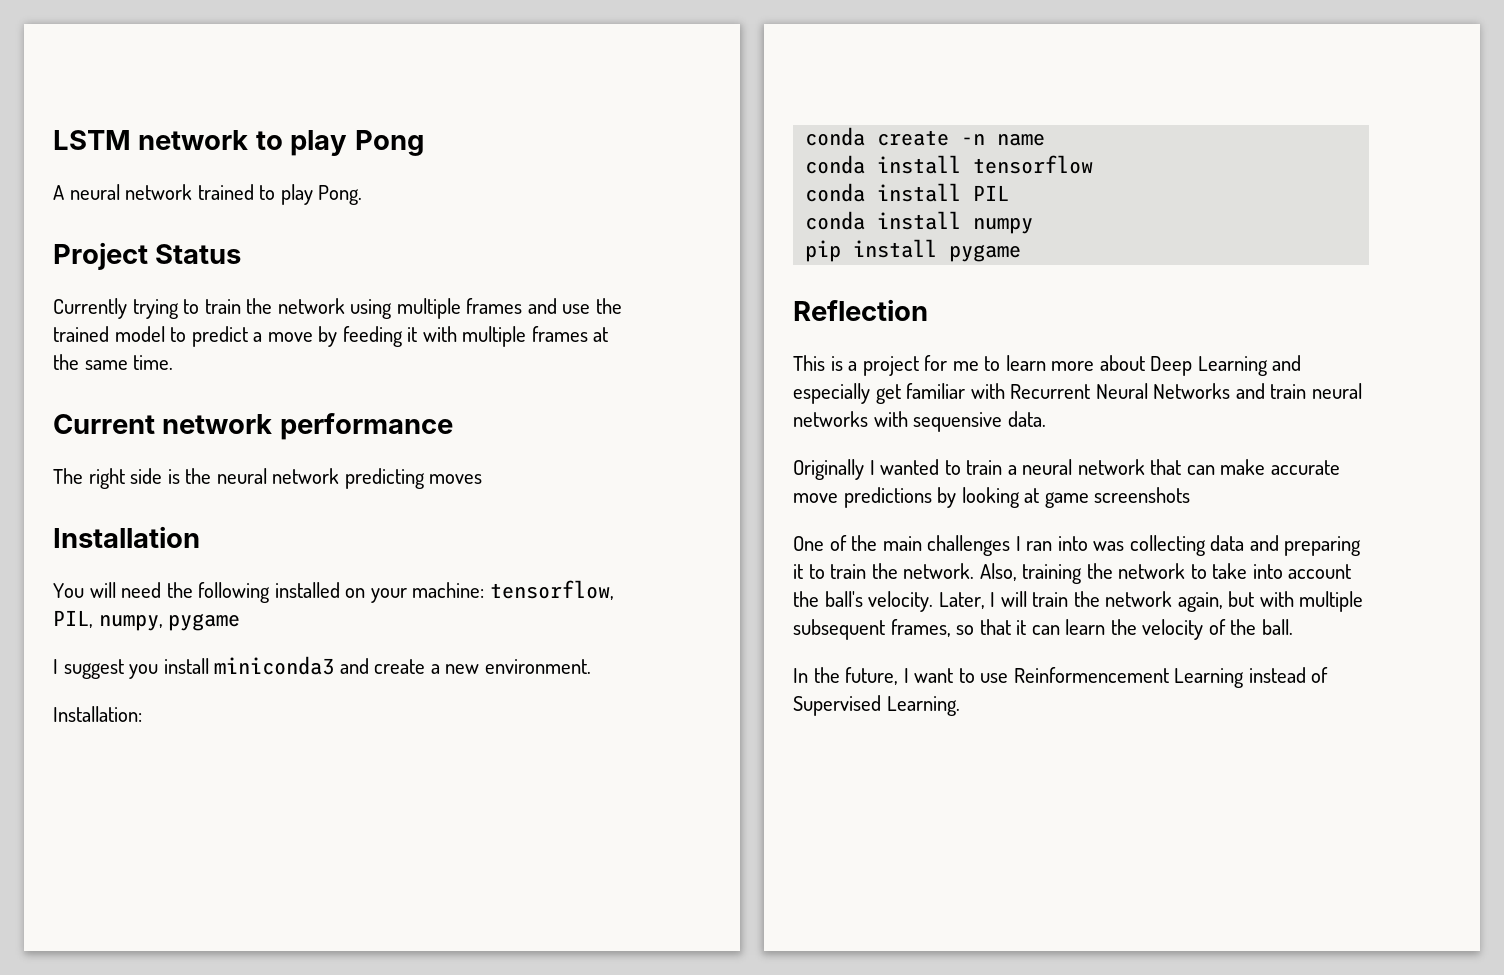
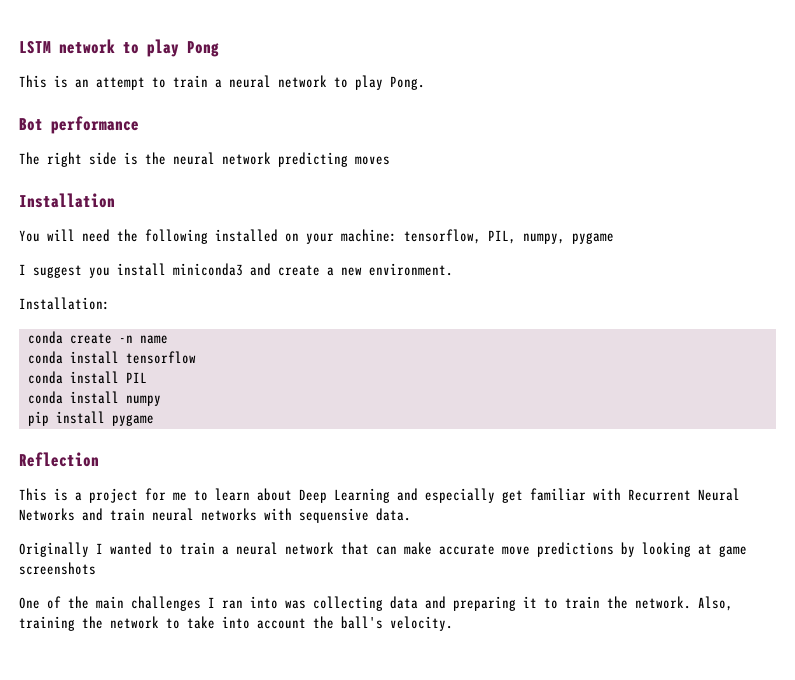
[53,184,254,200] A neural network trained -> [19,75,327,90] This is an attempt to train a neural network
[53,242,242,270] [53,298,622,319] [53,326,609,347] [53,354,174,370] [53,414,273,434] Project Status // Currently trying to train the network using multiple frames and use the trained model to predict a move by feeding it with multiple frames at the same time. // Current network -> [19,118,43,131] Bot
[1051,361,1095,371] more -> (250, 494) none
[938,591,1364,612] [793,619,1293,640] [793,667,1329,688] [793,695,960,716] Later, I will train the network again, but with multiple subsequent frames, so that it can learn the velocity of the ball. // In the future, I want to use Reinformencement Learning instead of Supervised Learning. -> (453, 623) none

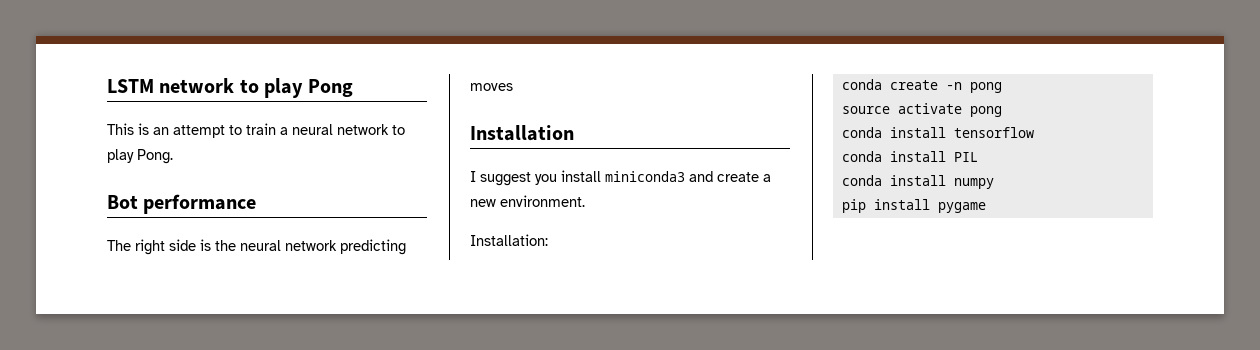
[19,229,614,244] // You will need the following installed on your machine: tensorflow, PIL, numpy, pygame -> (574, 133) none
[139,335,168,344] name -> [969,82,1002,93] [841,103,1002,117] pong // source activate pong
[19,452,99,467] [19,488,740,503] [19,508,411,523] [19,542,747,557] [19,562,96,575] [19,596,733,611] [19,616,453,631] // Reflection // This is a project for me to learn about Deep Learning and especially get familiar with Recurrent Neural Networks and train neural networks with sequensive data. // Originally I wanted to train a neural network that can make accurate move predictions by looking at game screenshots // One of the main challenges I ran into was collecting data and preparing it to train the network. Also, training the network to take into account the ball's velocity. -> (986, 207) none

